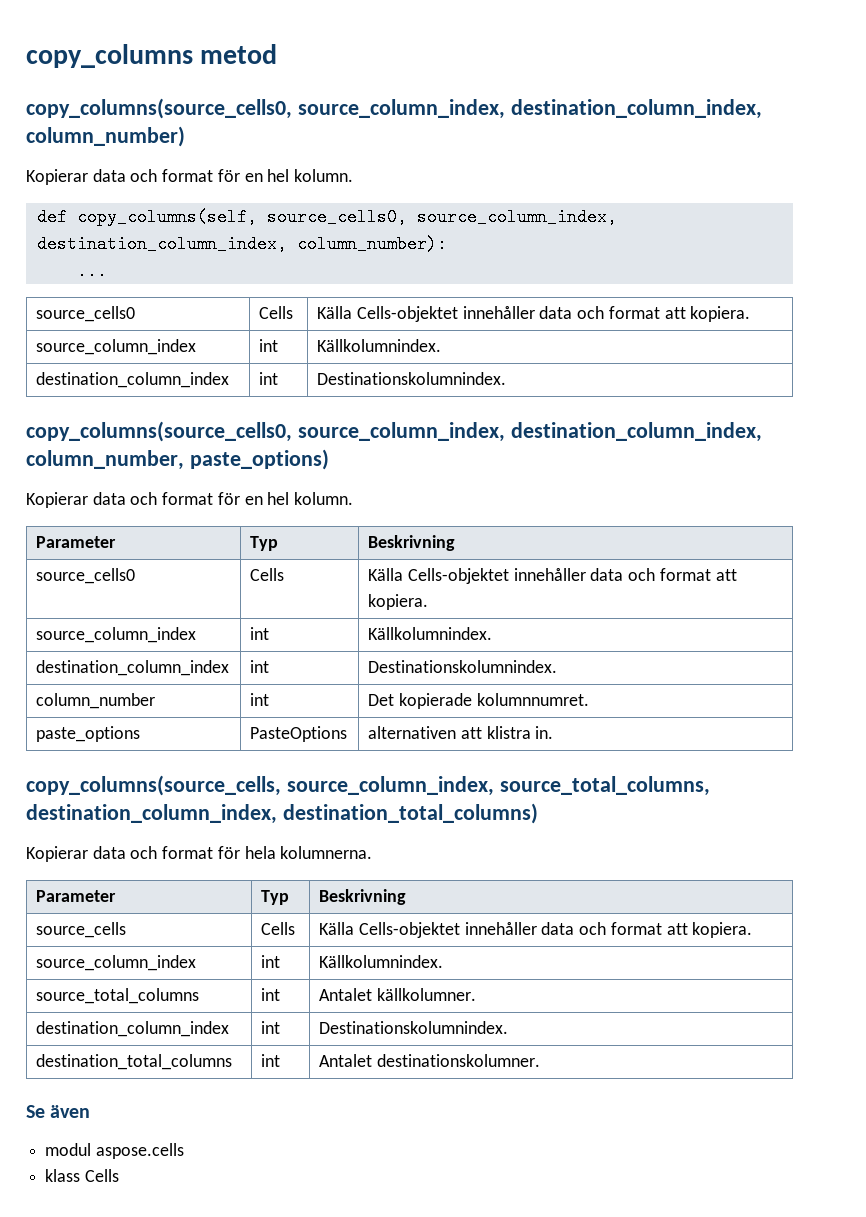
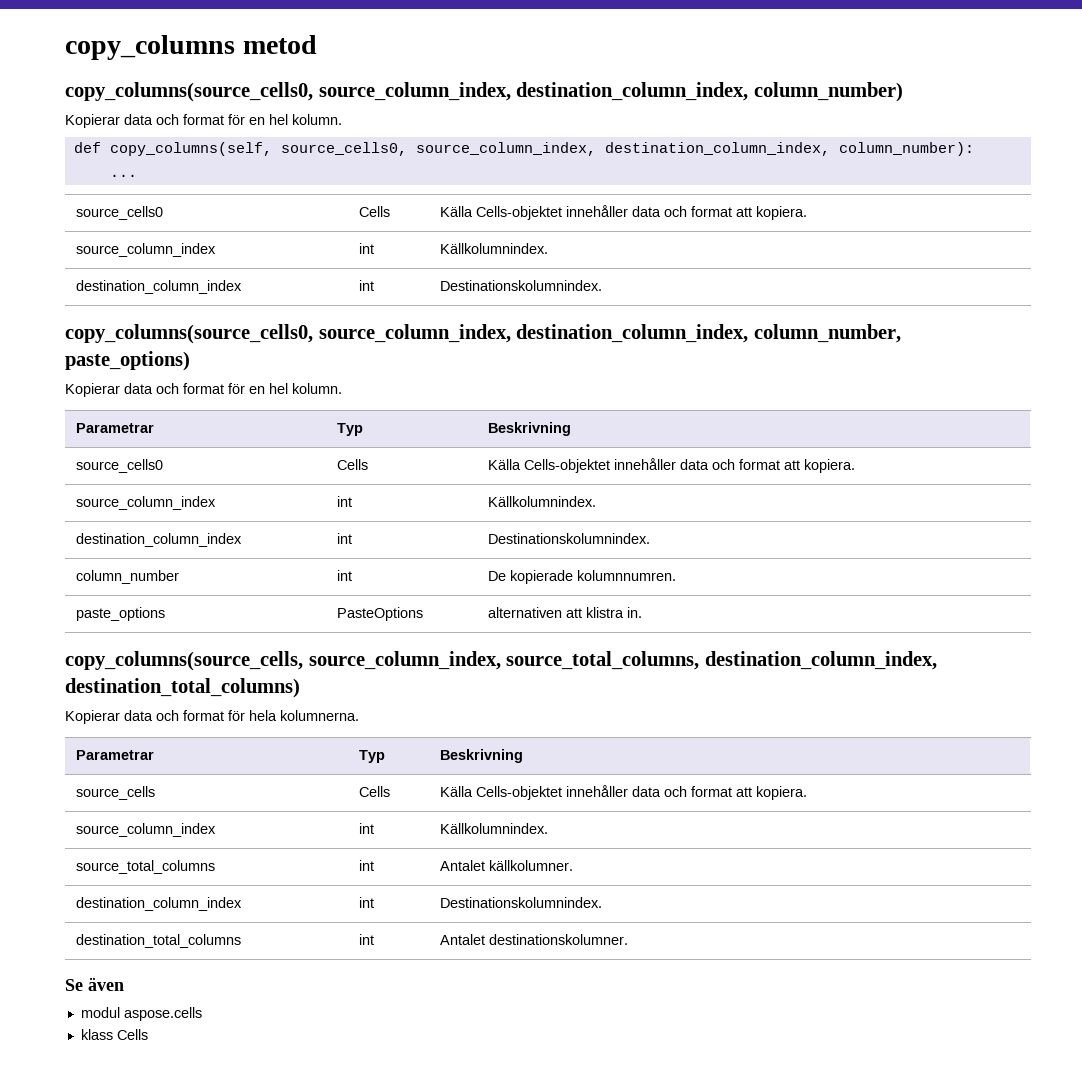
[36,536,117,548] Parameter -> [75,423,154,433] Parametrar
[368,693,589,709] Det kopierade kolumnnumret. -> [487,570,676,584] De kopierade kolumnnumren.
[36,890,117,902] Parameter -> [75,750,154,760] Parametrar

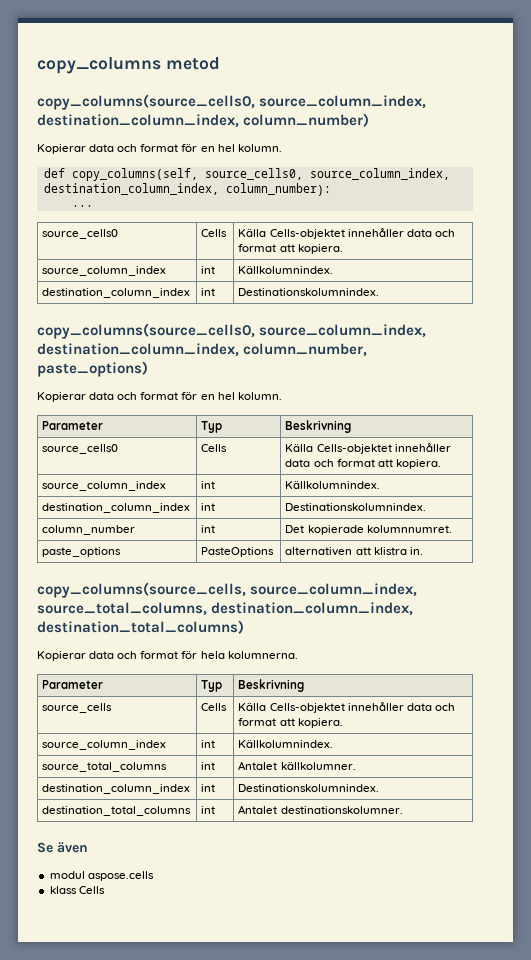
[75,423,154,433] Parametrar -> [42,421,104,430] Parameter
[487,570,676,584] De kopierade kolumnnumren. -> [285,525,452,535] Det kopierade kolumnnumret.
[75,750,154,760] Parametrar -> [42,680,104,689] Parameter

